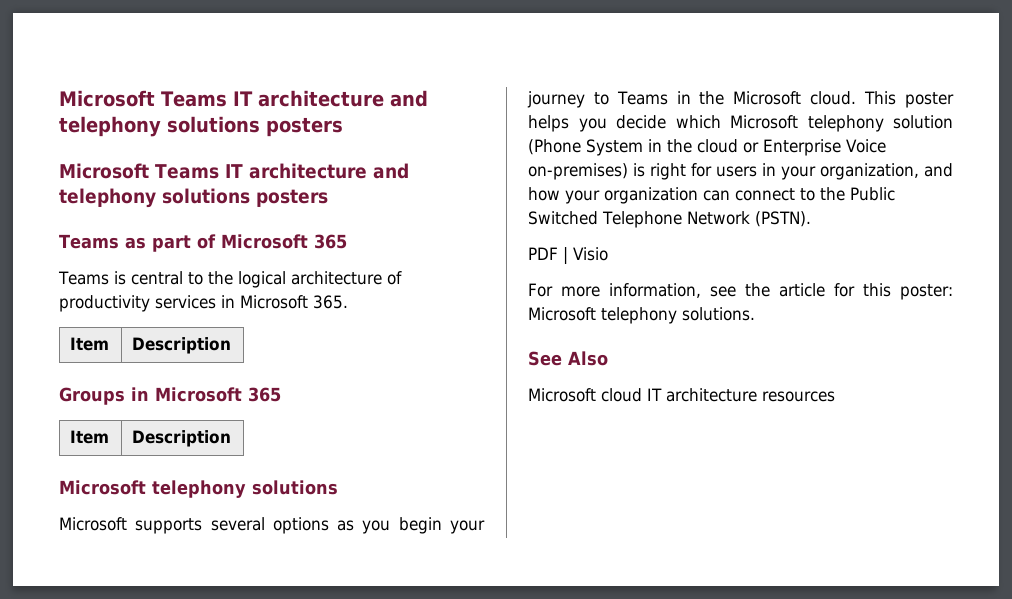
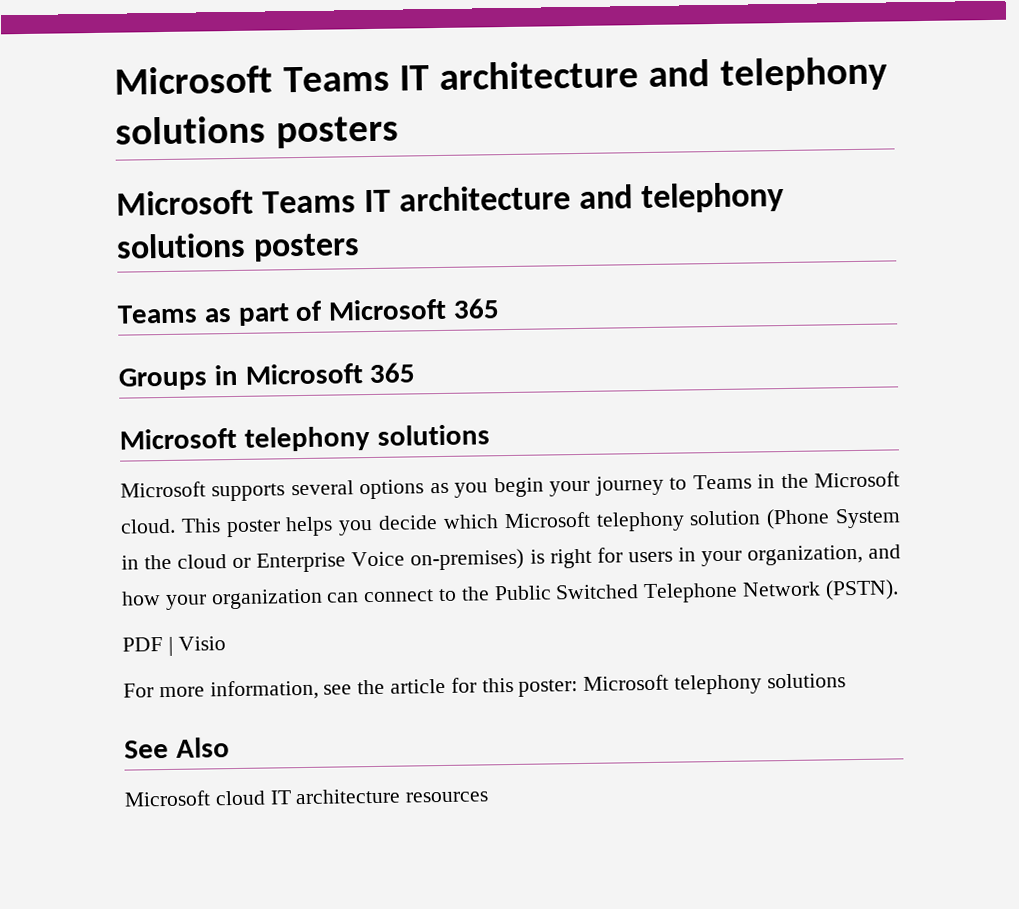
[58,271,402,288] [59,295,348,312] [70,337,110,351] [132,337,232,354] // Teams is central to the logical architecture of productivity services in Microsoft 365. // Item | Description -> (501, 308) none
[70,430,110,444] [132,430,232,447] // Item | Description -> (416, 373) none
[682,307,755,321] solutions. -> [766,673,846,689] solutions

